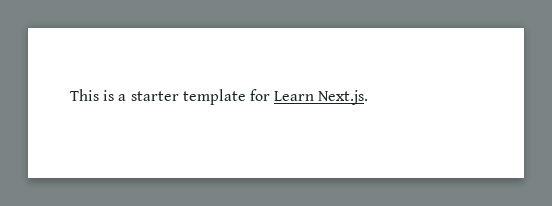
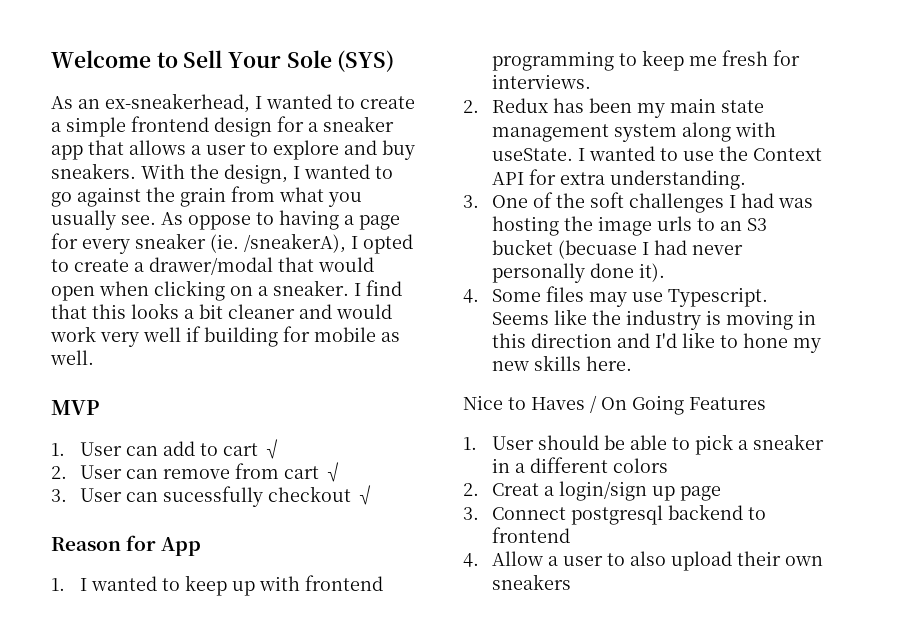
[70,89,369,105] This is a starter template for Learn Next.js. -> [51,50,395,72] [51,93,415,113] [51,116,394,137] [51,140,415,160] [51,163,393,184] [51,186,362,207] [51,210,400,230] [51,233,413,254] [51,257,374,275] [51,280,402,301] [51,303,392,319] [50,326,400,347] [50,350,94,365] [51,400,99,415] [51,439,281,459] [51,462,342,482] [51,485,374,507] [51,535,202,556] [51,575,383,596] [491,50,800,71] [491,74,591,89] [463,98,764,118] [491,122,776,142] [491,146,822,161] [491,169,746,190] [463,192,813,213] [491,216,767,236] [491,239,743,259] [491,263,665,283] [463,286,768,307] [491,309,816,330] [491,332,821,353] [491,355,632,371] [463,395,766,415] [463,434,824,455] [491,457,668,473] [463,481,721,501] [463,504,766,525] [491,527,570,543] [463,551,823,571] [491,574,571,590] Welcome to Sell Your Sole (SYS) // As an ex-sneakerhead, I wanted to create a simple frontend design for a sneaker app that allows a user to explore and buy sneakers. With the design, I wanted to go against the grain from what you usually see. As oppose to having a page for every sneaker (ie. /sneakerA), I opted to create a drawer/modal that would open when clicking on a sneaker. I find that this looks a bit cleaner and would work very well if building for mobile as well. // MVP // 1. User can add to cart √ // 2. User can remove from cart √ // 3. User can sucessfully checkout √ // Reason for App // 1. I wanted to keep up with frontend programming to keep me fresh for interviews. // 2. Redux has been my main state management system along with useState. I wanted to use the Context API for extra understanding. // 3. One of the soft challenges I had was hosting the image urls to an S3 bucket (becuase I had never personally done it). // 4. Some files may use Typescript. Seems like the industry is moving in this direction and I'd like to hone my new skills here. // Nice to Haves / On Going Features // 1. User should be able to pick a sneaker in a different colors // 2. Creat a login/sign up page // 3. Connect postgresql backend to frontend // 4. Allow a user to also upload their own sneakers

